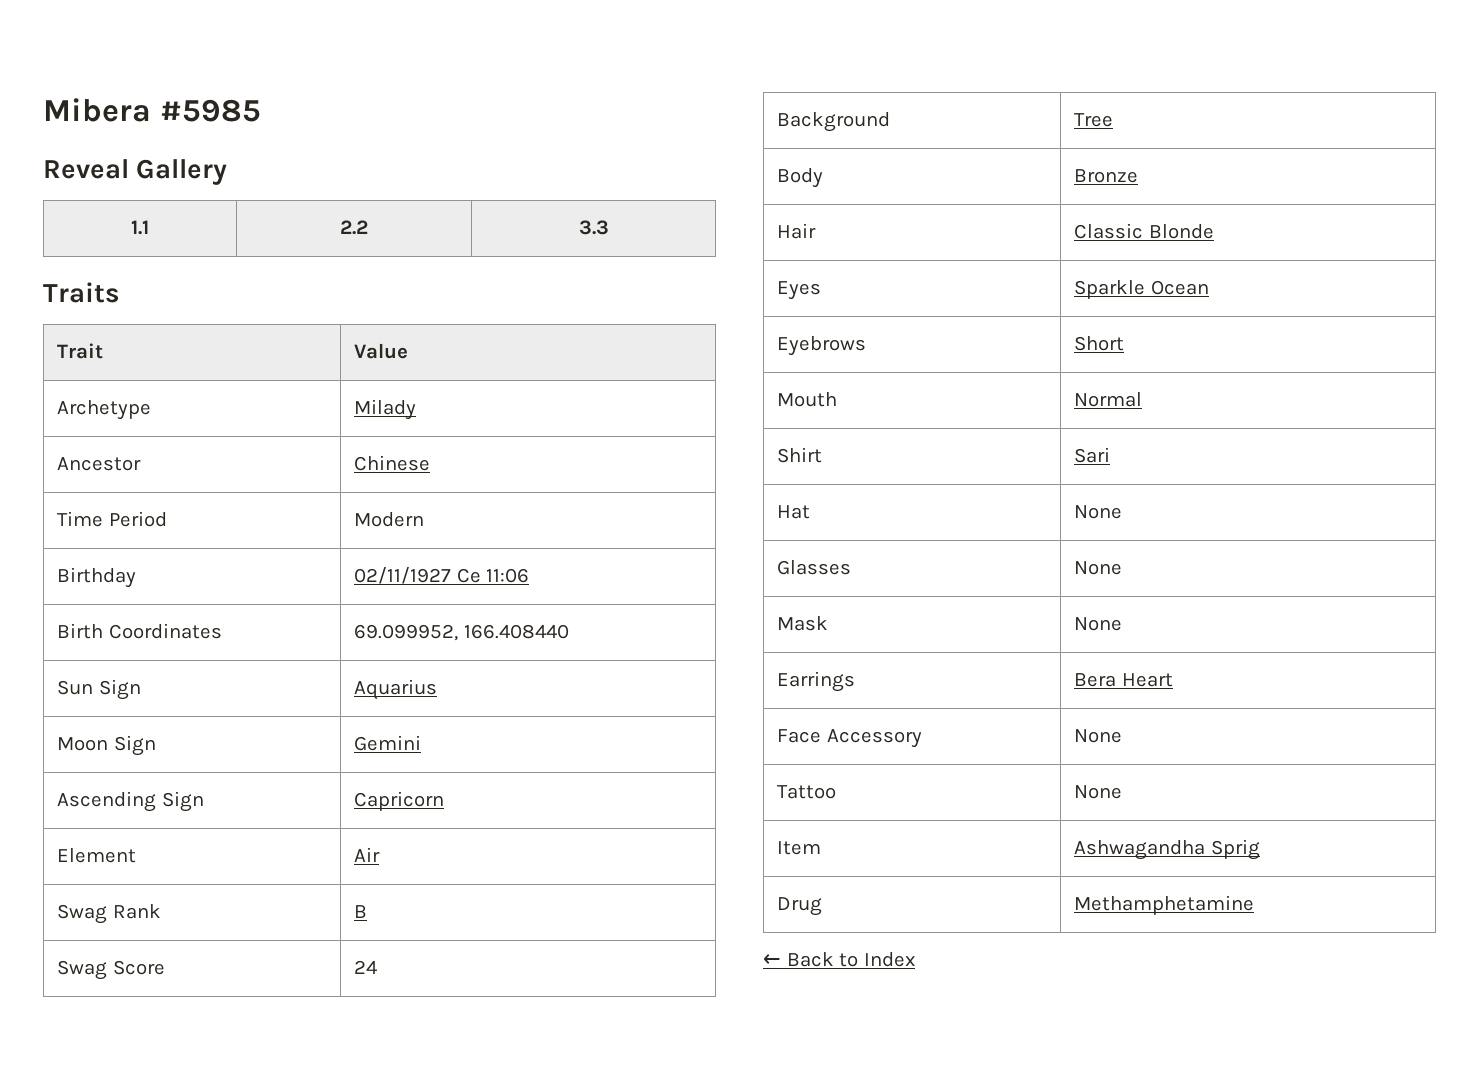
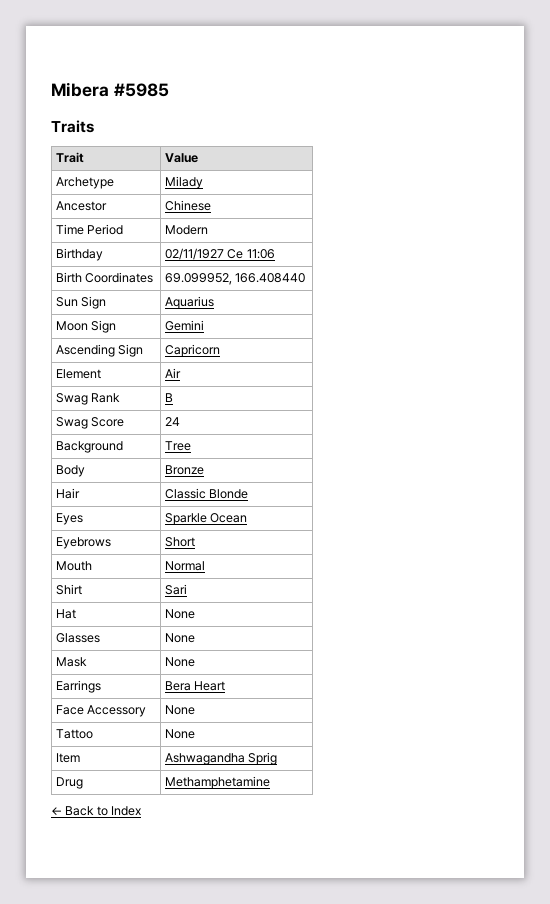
[43,159,228,185] [131,220,149,235] [340,220,368,235] [578,220,609,235] // Reveal Gallery // 1.1 | 2.2 | 3.3 -> (169, 90) none

